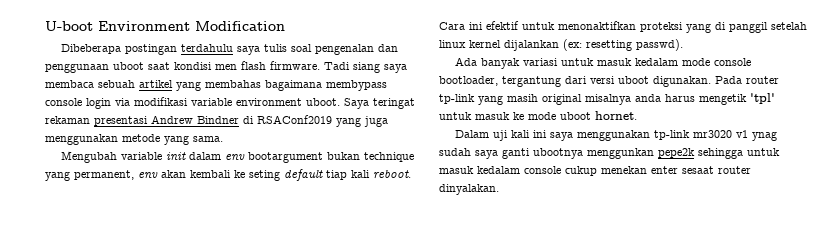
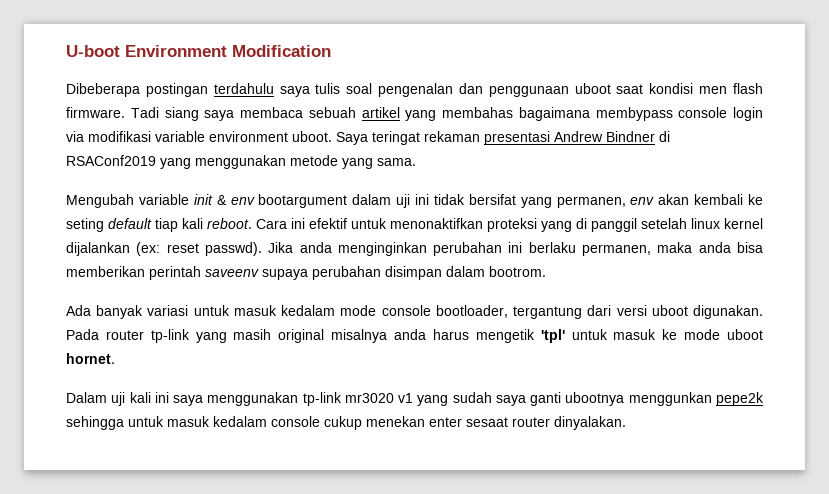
[364,116,388,127] juga -> (191, 163) none
[189,152,222,160] dalam -> [216,195,227,205] &
[327,152,415,162] [45,170,134,181] bukan technique yang permanent, -> [352,194,626,208] dalam uji ini tidak bersifat yang permanen,
[586,40,632,51] resetting -> [166,243,199,253] reset
(683, 45) none -> [268,242,763,256] [66,266,546,280] Jika anda menginginkan perubahan ini berlaku permanen, maka anda bisa memberikan perintah saveenv supaya perubahan disimpan dalam bootrom.
[752,131,778,141] ynag -> [417,395,449,406] yang

